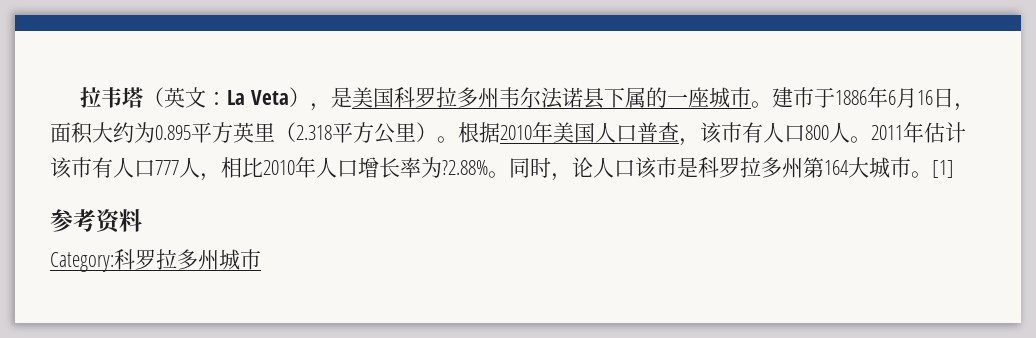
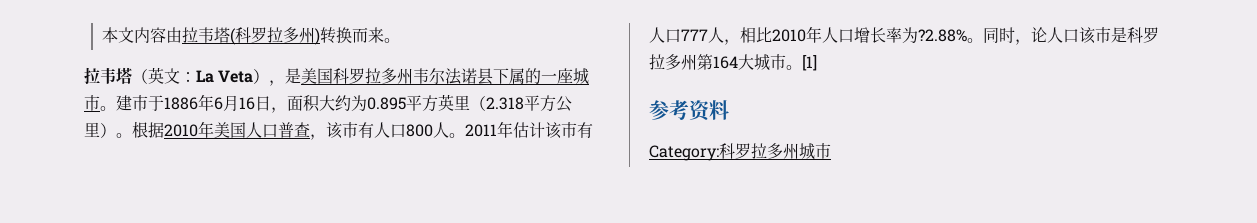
(80, 97) none -> [102,27,401,45] 本文内容由拉韦塔(科罗拉多州)转换而来。 //

